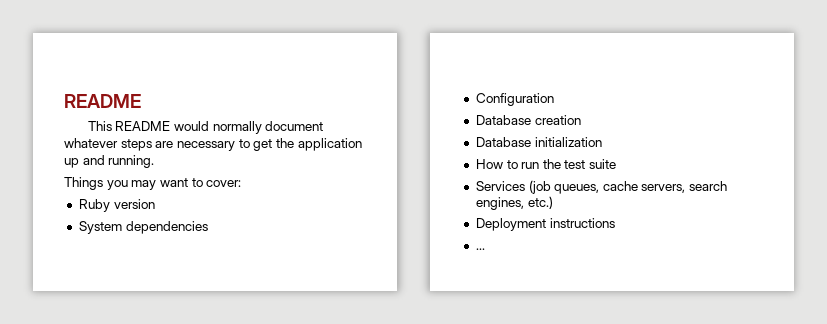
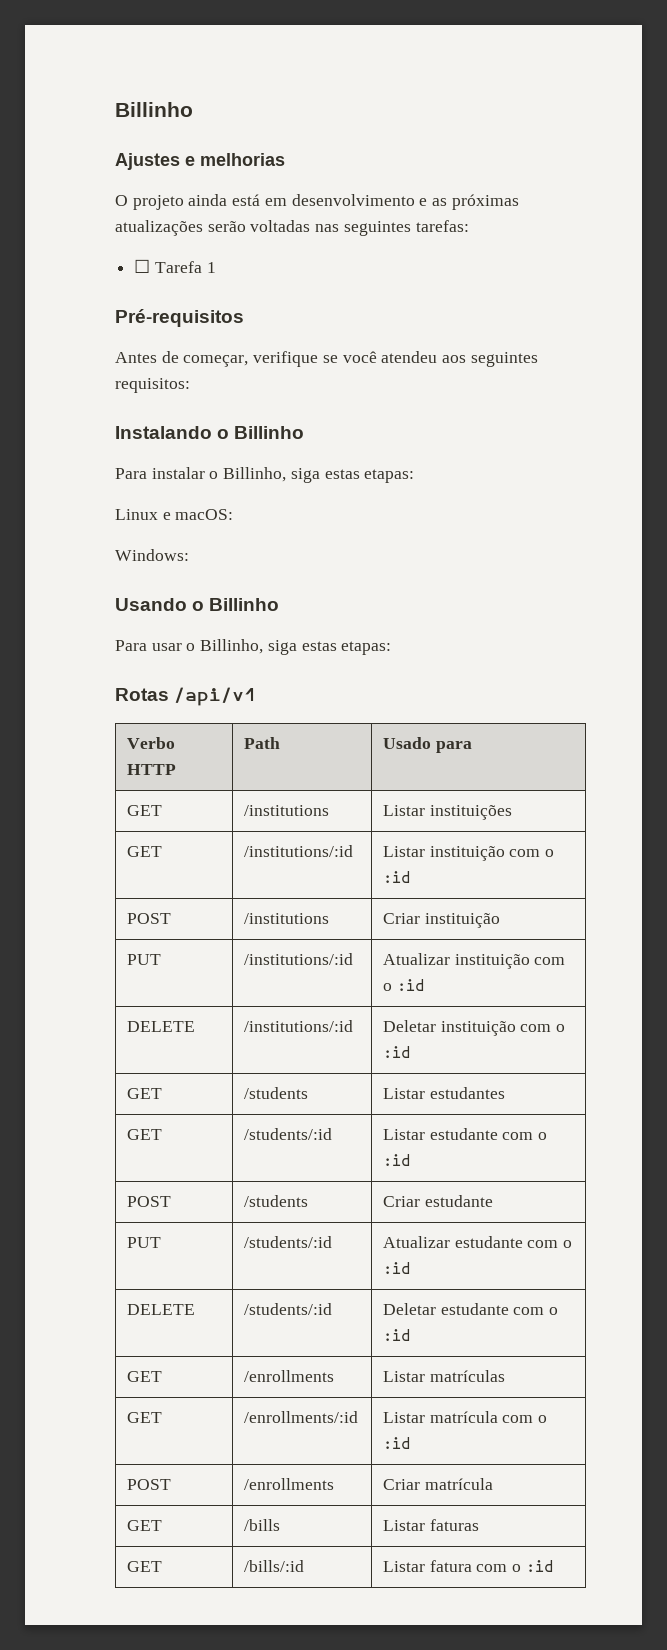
[64,94,141,108] [87,121,324,134] [64,138,362,151] [64,155,155,168] [64,177,242,190] [78,199,155,212] [78,221,208,234] [475,93,554,106] [475,115,581,125] [475,137,602,147] [475,159,617,169] [475,180,728,194] [475,196,553,210] [475,218,615,231] [475,248,485,250] README // This README would normally document whatever steps are necessary to get the application up and running. // Things you may want to cover: // Ruby version // System dependencies // Configuration // Database creation // Database initialization // How to run the test suite // Services (job queues, cache servers, search engines, etc.) // Deployment instructions // ... -> [115,102,193,117] [115,153,285,170] [115,194,519,210] [115,220,469,236] [134,259,216,273] [115,309,244,327] [115,351,538,367] [115,378,190,393] [115,426,305,439] [115,467,415,483] [115,509,234,520] [115,549,189,561] [115,598,280,611] [115,639,392,655] [115,687,257,706] [126,737,175,749] [126,764,176,775] [243,737,280,749] [382,737,472,753] [126,805,162,816] [243,805,329,816] [382,805,512,820] [126,846,162,857] [243,845,353,857] [382,846,554,861] [382,871,410,883] [126,913,171,924] [243,913,329,924] [382,913,500,928] [126,954,161,965] [243,953,353,965] [382,953,566,969] [382,979,424,991] [126,1021,195,1032] [243,1020,353,1032] [382,1020,565,1036] [382,1046,410,1058] [126,1088,162,1099] [243,1087,308,1099] [382,1087,505,1099] [126,1129,162,1140] [243,1128,332,1140] [382,1128,547,1140] [382,1154,410,1166] [126,1196,171,1207] [243,1195,308,1207] [382,1195,493,1207] [126,1237,161,1248] [243,1236,332,1248] [382,1236,572,1248] [382,1262,410,1274] [126,1304,195,1315] [243,1303,332,1315] [382,1303,558,1315] [382,1329,410,1341] [126,1371,162,1382] [243,1370,334,1382] [382,1370,505,1382] [126,1412,162,1423] [243,1411,358,1423] [382,1411,547,1423] [382,1437,410,1449] [126,1479,171,1490] [243,1478,334,1490] [382,1478,493,1490] [126,1520,162,1531] [243,1519,280,1531] [382,1519,479,1531] [126,1561,162,1572] [243,1560,304,1572] [382,1560,553,1572] Billinho // Ajustes e melhorias // O projeto ainda está em desenvolvimento e as próximas atualizações serão voltadas nas seguintes tarefas: // ☐ Tarefa 1 // Pré-requisitos // Antes de começar, verifique se você atendeu aos seguintes requisitos: // Instalando o Billinho // Para instalar o Billinho, siga estas etapas: // Linux e macOS: // Windows: // Usando o Billinho // Para usar o Billinho, siga estas etapas: // Rotas /api/v1 // Verbo HTTP | Path | Usado para // GET | /institutions | Listar instituições // GET | /institutions/:id | Listar instituição com o :id // POST | /institutions | Criar instituição // PUT | /institutions/:id | Atualizar instituição com o :id // DELETE | /institutions/:id | Deletar instituição com o :id // GET | /students | Listar estudantes // GET | /students/:id | Listar estudante com o :id // POST | /students | Criar estudante // PUT | /students/:id | Atualizar estudante com o :id // DELETE | /students/:id | Deletar estudante com o :id // GET | /enrollments | Listar matrículas // GET | /enrollments/:id | Listar matrícula com o :id // POST | /enrollments | Criar matrícula // GET | /bills | Listar faturas // GET | /bills/:id | Listar fatura com o :id

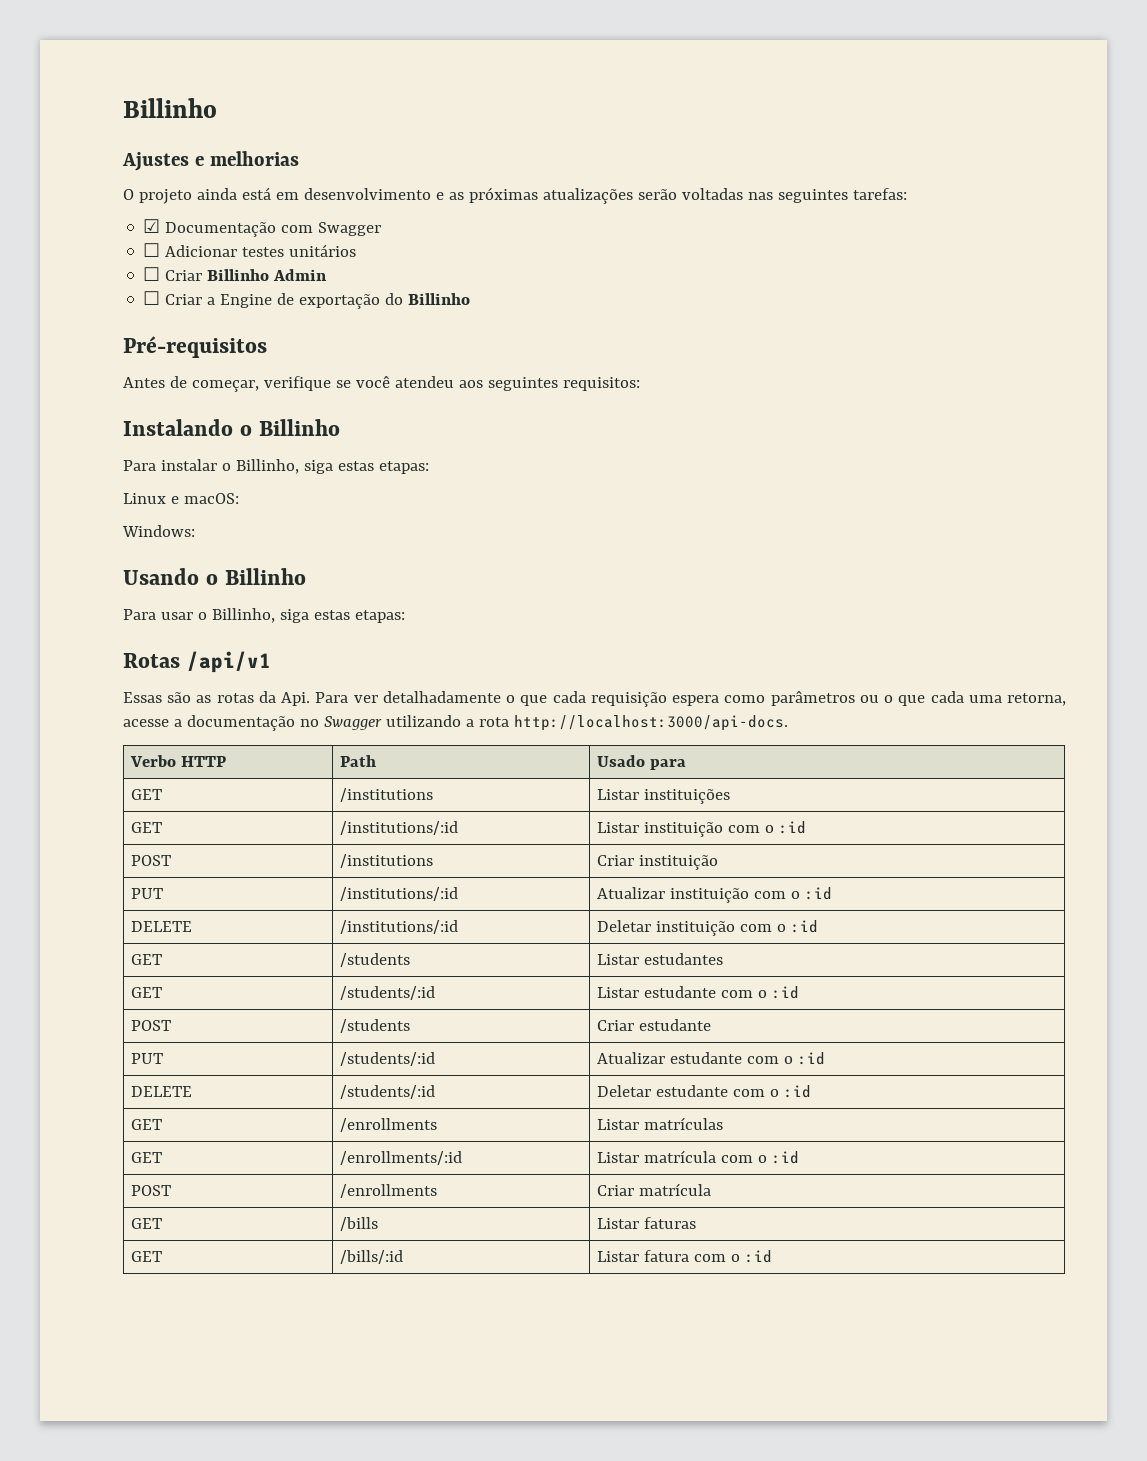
[134,259,216,273] ☐ Tarefa 1 -> [143,219,382,237] [143,243,357,257] [143,267,328,281] [143,291,471,309] ☑ Documentação com Swagger // ☐ Adicionar testes unitários // ☐ Criar Billinho Admin // ☐ Criar a Engine de exportação do Billinho
(257, 696) none -> [123,691,1066,707] [123,715,788,731] // Essas são as rotas da Api. Para ver detalhadamente o que cada requisição espera como parâmetros ou o que cada uma retorna, acesse a documentação no Swagger utilizando a rota http://localhost:3000/api-docs.

